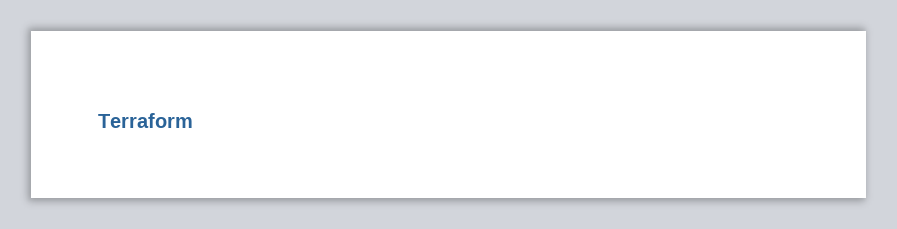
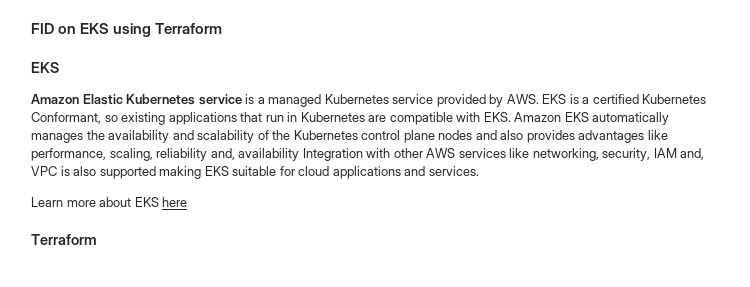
(98, 120) none -> [31,23,223,37] [31,62,59,73] [31,94,707,107] [31,112,670,125] [31,130,668,143] [31,148,705,161] [31,166,479,179] [31,197,188,207] FID on EKS using Terraform // EKS // Amazon Elastic Kubernetes service is a managed Kubernetes service provided by AWS. EKS is a certified Kubernetes Conformant, so existing applications that run in Kubernetes are compatible with EKS. Amazon EKS automatically manages the availability and scalability of the Kubernetes control plane nodes and also provides advantages like performance, scaling, reliability and, availability Integration with other AWS services like networking, security, IAM and, VPC is also supported making EKS suitable for cloud applications and services. // Learn more about EKS here //

